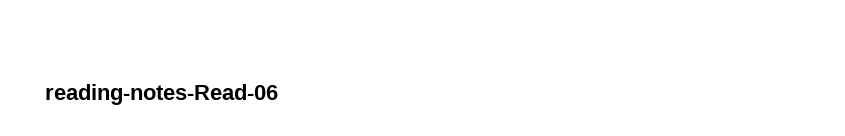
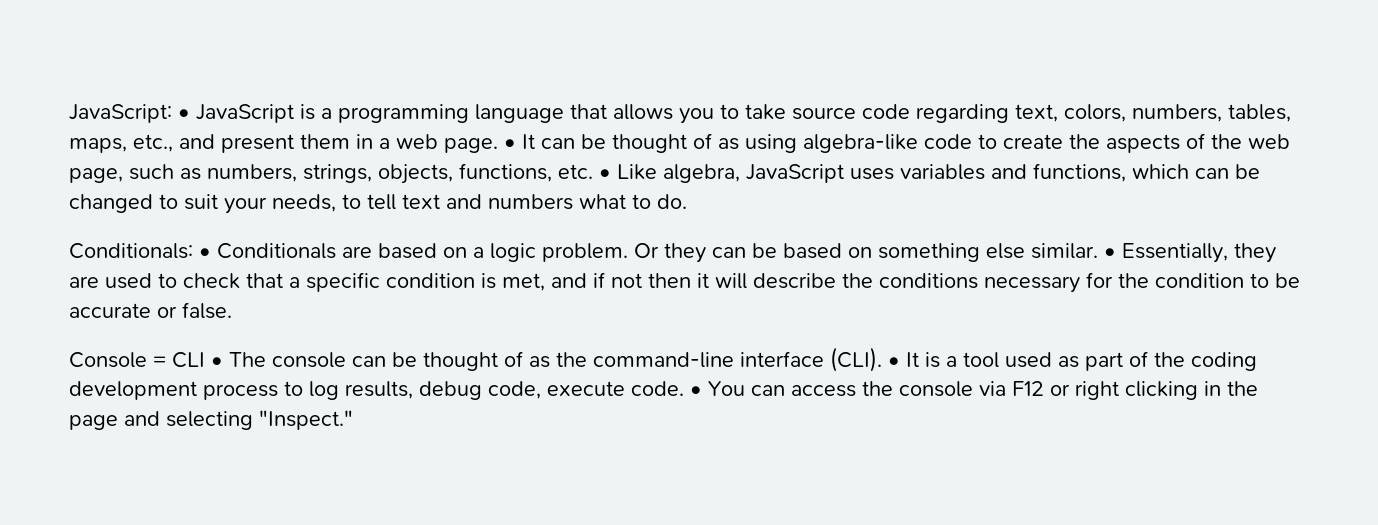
[45,84,278,105] reading-notes-Read-06 -> [69,104,1291,124] [69,133,1290,153] [69,163,1260,184] [69,194,687,214] [69,243,1276,263] [69,272,1300,293] [69,302,232,319] [69,347,1257,372] [69,381,1258,400] [69,410,353,430] JavaScript: • JavaScript is a programming language that allows you to take source code regarding text, colors, numbers, tables, maps, etc., and present them in a web page. • It can be thought of as using algebra-like code to create the aspects of the web page, such as numbers, strings, objects, functions, etc. • Like algebra, JavaScript uses variables and functions, which can be changed to suit your needs, to tell text and numbers what to do. // Conditionals: • Conditionals are based on a logic problem. Or they can be based on something else similar. • Essentially, they are used to check that a specific condition is met, and if not then it will describe the conditions necessary for the condition to be accurate or false. // Console = CLI • The console can be thought of as the command-line interface (CLI). • It is a tool used as part of the coding development process to log results, debug code, execute code. • You can access the console via F12 or right clicking in the page and selecting "Inspect."

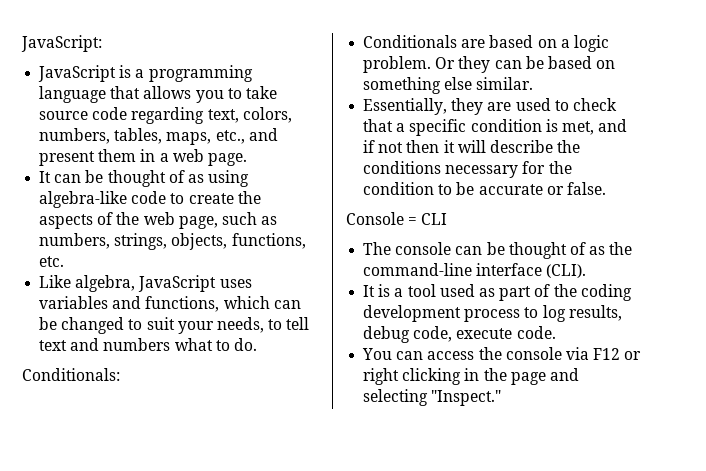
[178,109,190,119] • -> (102, 43) //
[504,139,516,149] • -> (247, 159) //
[599,169,611,179] • -> (65, 261) //
[199,248,211,258] • -> (120, 374) //
[1104,248,1116,258] • -> (534, 83) //
[211,357,223,367] • -> (448, 219) //
[888,357,900,367] • -> (587, 271) //
[690,386,702,396] • -> (556, 332) //

